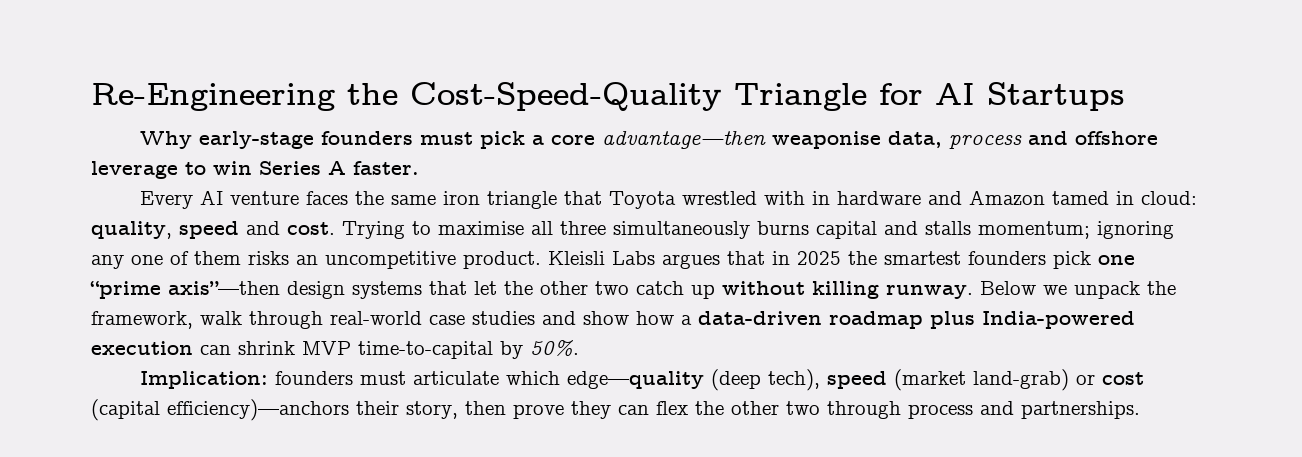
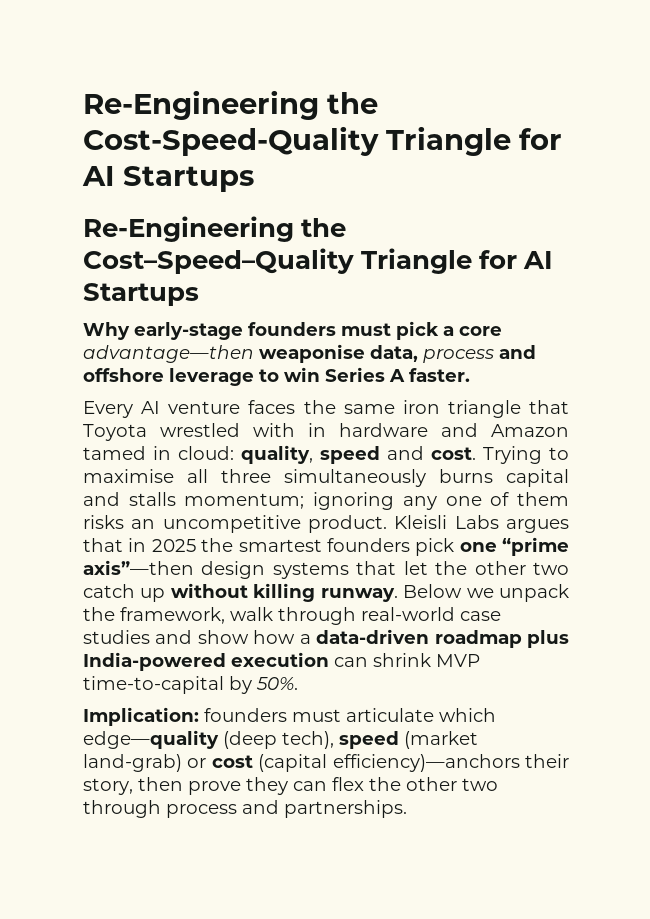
[91,82,1125,111] Re-Engineering the Cost-Speed-Quality Triangle for AI Startups -> [83,90,378,120] [83,126,562,156] [82,166,254,192] [83,216,347,242] [83,248,554,274] [83,283,199,306] Re-Engineering the Cost-Speed-Quality Triangle for AI Startups // Re-Engineering the Cost–Speed–Quality Triangle for AI Startups

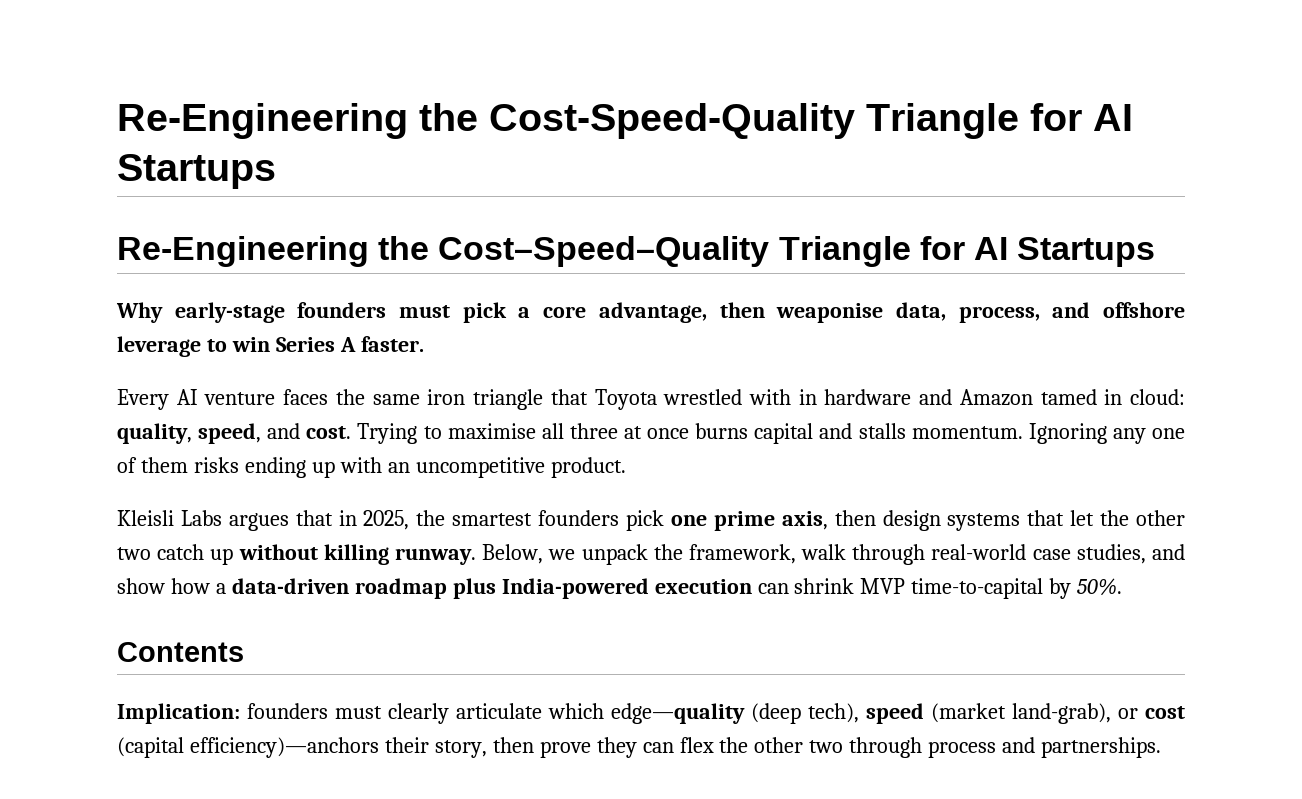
[83,345,254,363] advantage—then -> [598,302,765,323] advantage, then
[423,349,494,363] process -> [958,306,1040,323] process,
[320,446,380,464] speed -> [198,423,262,444] speed,
[284,469,426,487] simultaneously -> [623,426,690,439] at once
[184,492,395,510] momentum; ignoring -> [911,423,1107,444] momentum. Ignoring
(124, 522) none -> [244,457,382,478] ending up with
(387, 524) none -> (626, 467) //
[151,539,196,552] 2025 -> [363,510,410,530] 2025,
[502,537,569,556] [83,560,194,575] “prime axis”—then -> [713,510,876,531] prime axis, then
[403,584,463,598] Below -> [482,544,544,564] Below,
[83,630,150,644] studies -> [1076,544,1146,564] studies,
(298, 683) none -> [117,642,244,662] // Contents
(341, 715) none -> [388,703,449,724] clearly
[83,754,182,772] land-grab) -> [1012,703,1111,724] land-grab),

